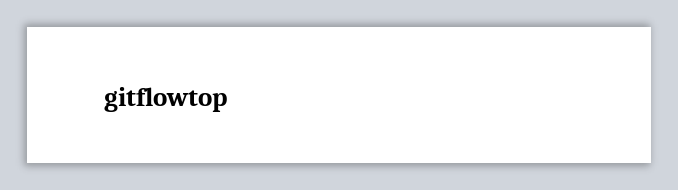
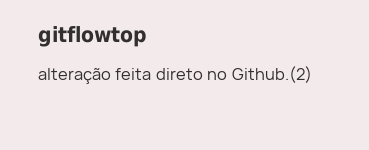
(227, 99) none -> [38,66,312,84] // alteração feita direto no Github.(2)

